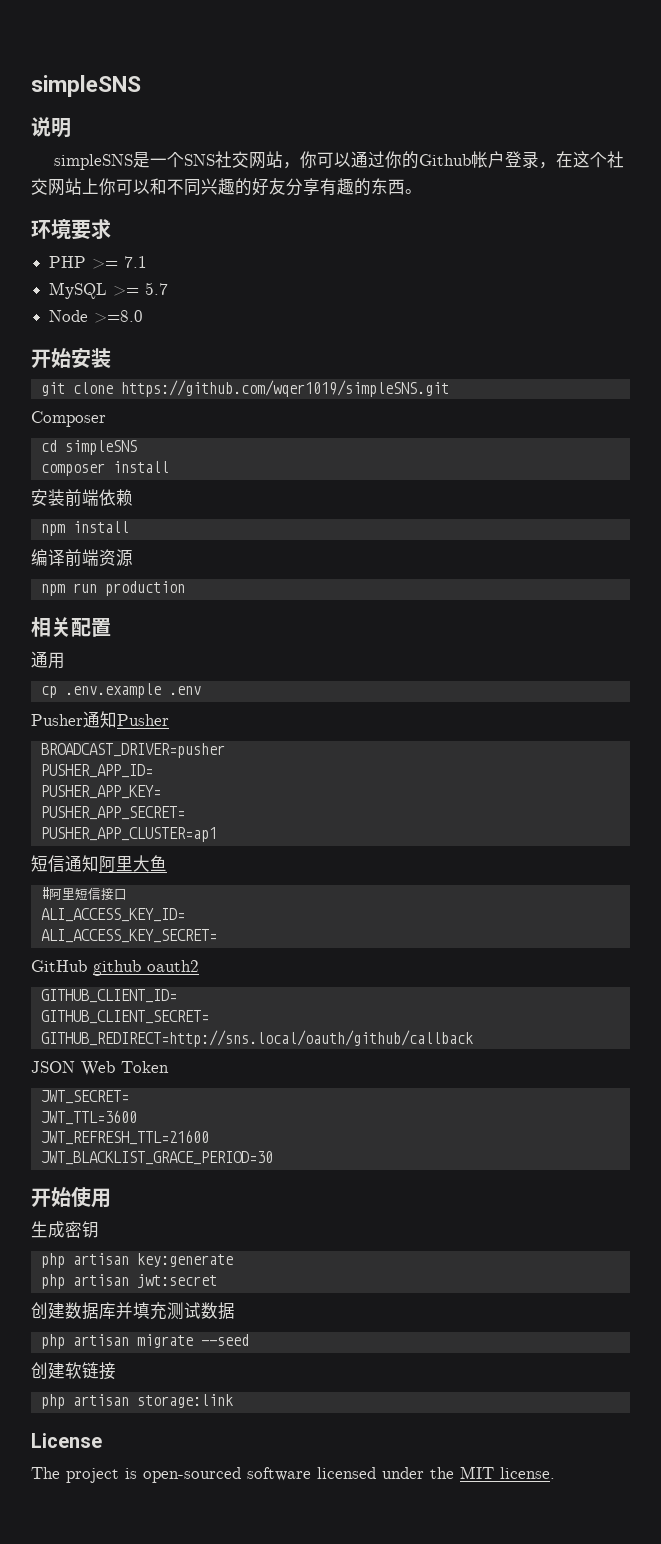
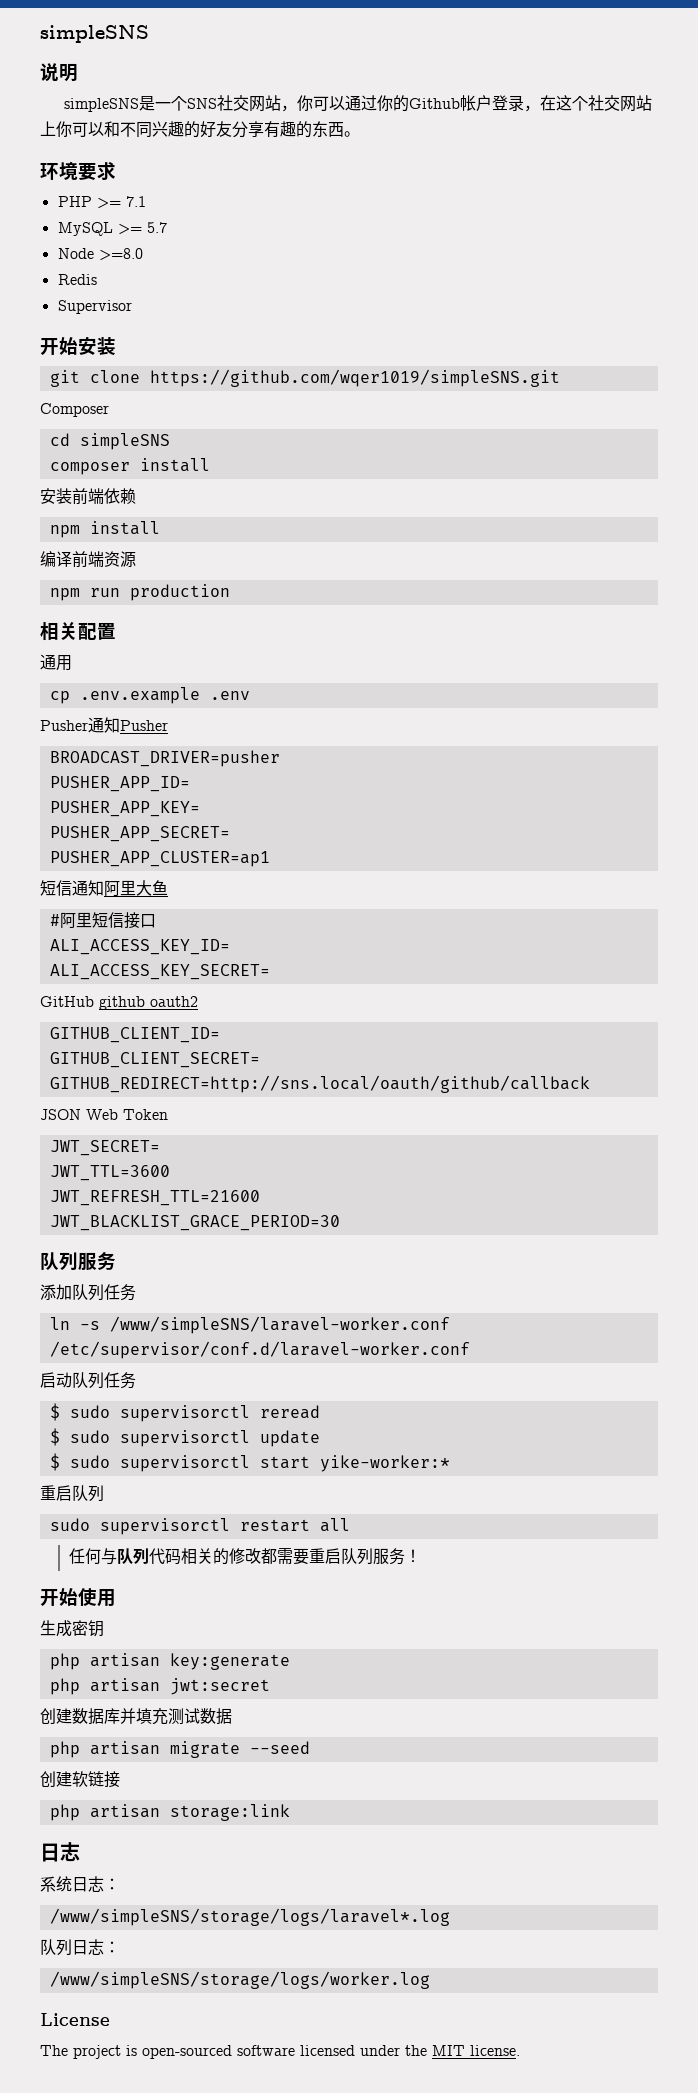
(144, 316) none -> [57,274,97,285] [57,300,132,314] // Redis // Supervisor
(273, 1158) none -> [40,1252,116,1271] [40,1284,136,1301] [49,1316,450,1334] [49,1341,470,1359] [40,1372,136,1389] [49,1403,320,1422] [49,1428,320,1447] [49,1453,450,1472] [40,1485,104,1502] [49,1518,350,1535] [68,1548,421,1565] // 队列服务 // 添加队列任务 // ln -s /www/simpleSNS/laravel-worker.conf /etc/supervisor/conf.d/laravel-worker.conf // 启动队列任务 // $ sudo supervisorctl reread // $ sudo supervisorctl update // $ sudo supervisorctl start yike-worker:* // 重启队列 // sudo supervisorctl restart all // 任何与队列代码相关的修改都需要重启队列服务！
(233, 1401) none -> [40,1842,80,1862] [40,1876,120,1892] [49,1908,450,1926] [40,1939,120,1956] [49,1971,430,1989] // 日志 // 系统日志： // /www/simpleSNS/storage/logs/laravel*.log // 队列日志： // /www/simpleSNS/storage/logs/worker.log

